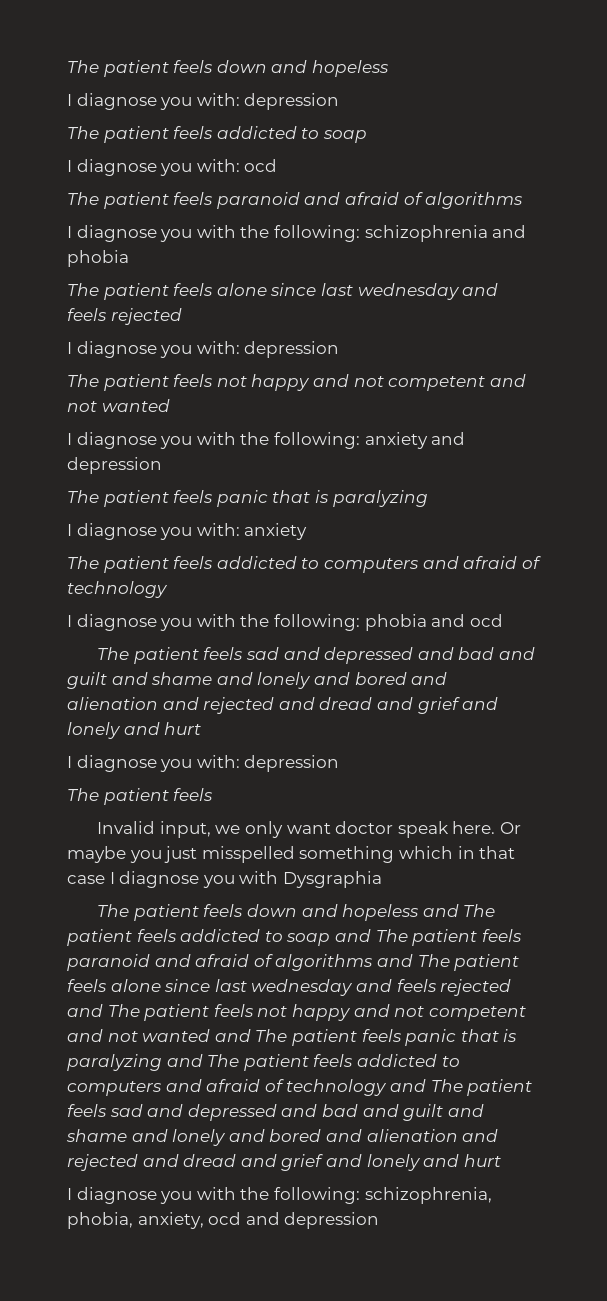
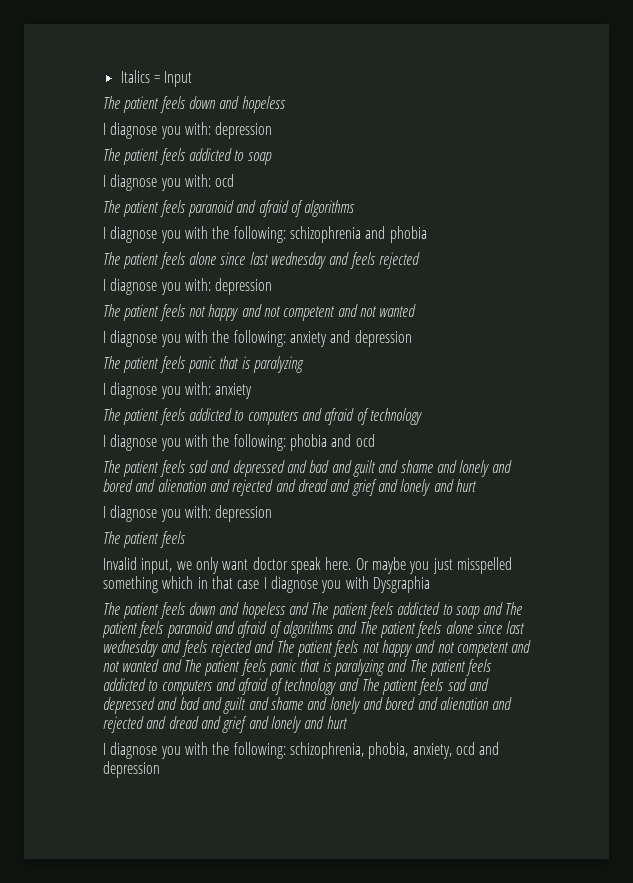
(67, 66) none -> [120,70,193,87] Italics = Input //

